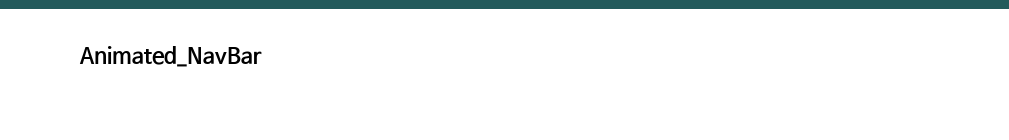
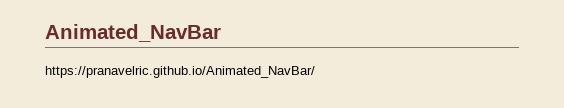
(262, 56) none -> [45,66,315,78] // https://pranavelric.github.io/Animated_NavBar/

